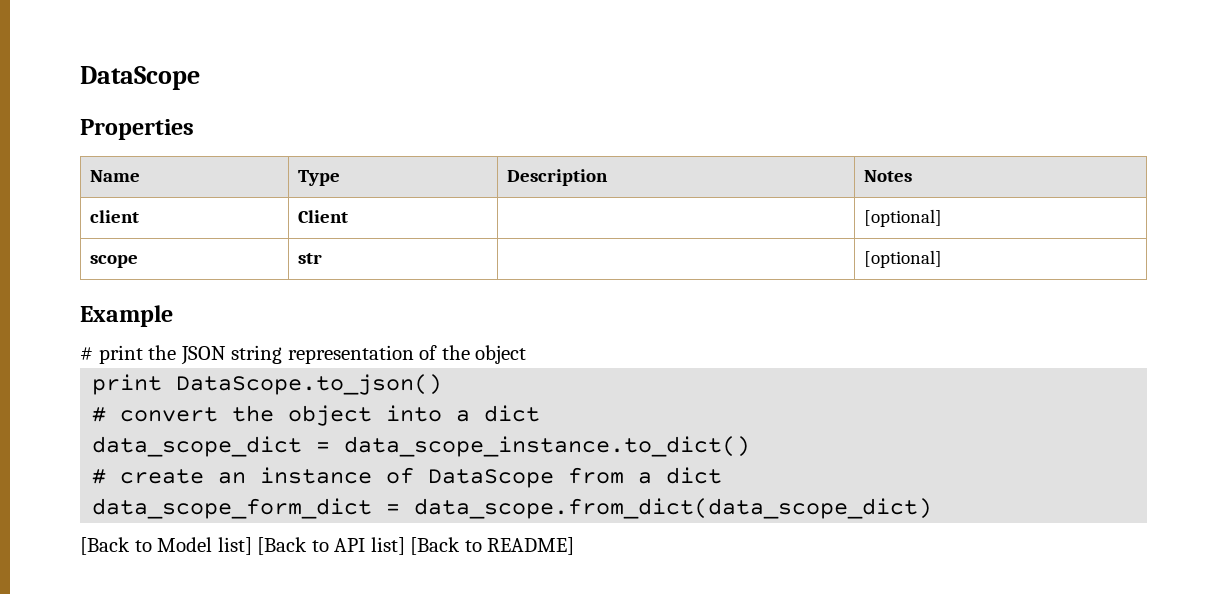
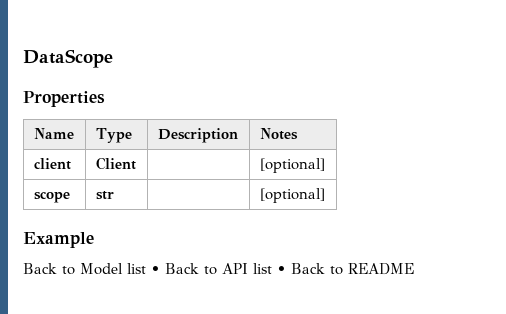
[80,345,527,365] [92,374,443,395] [92,405,541,426] [92,436,751,457] [92,467,723,488] [92,498,933,519] [80,537,575,555] # print the JSON string representation of the object // print DataScope.to_json() // # convert the object into a dict // data_scope_dict = data_scope_instance.to_dict() // # create an instance of DataScope from a dict // data_scope_form_dict = data_scope.from_dict(data_scope_dict) // [Back to Model list] [Back to API list] [Back to README] -> [23,263,414,275] Back to Model list • Back to API list • Back to README

